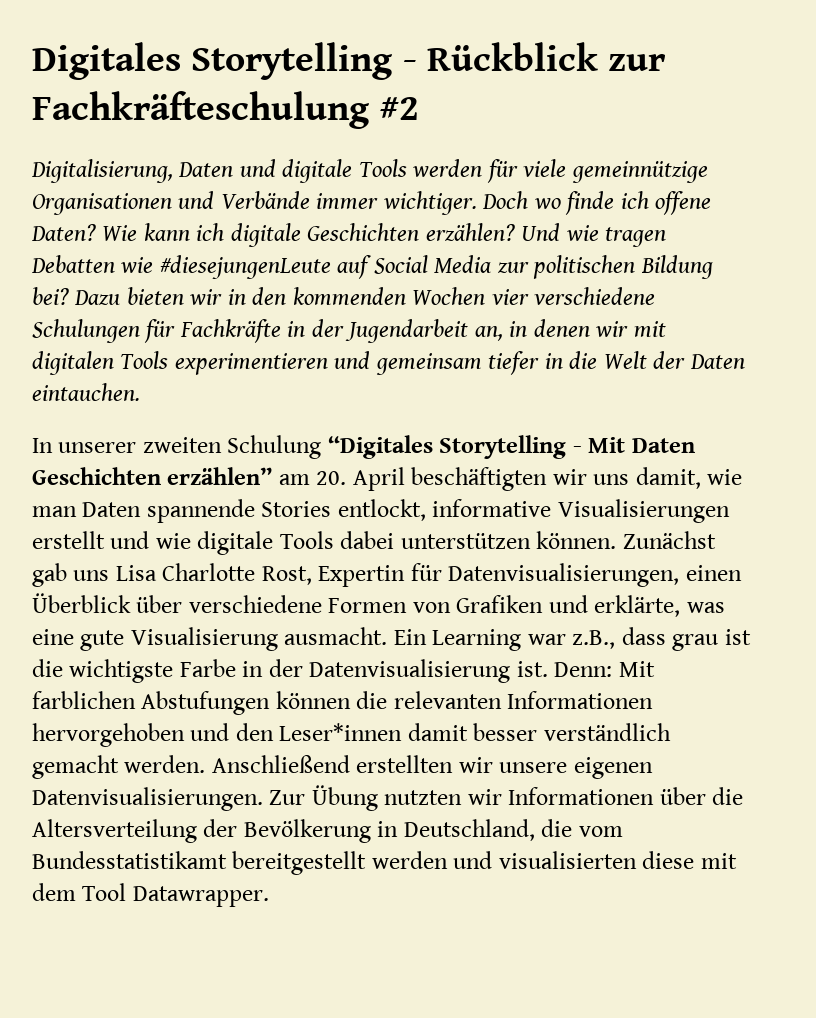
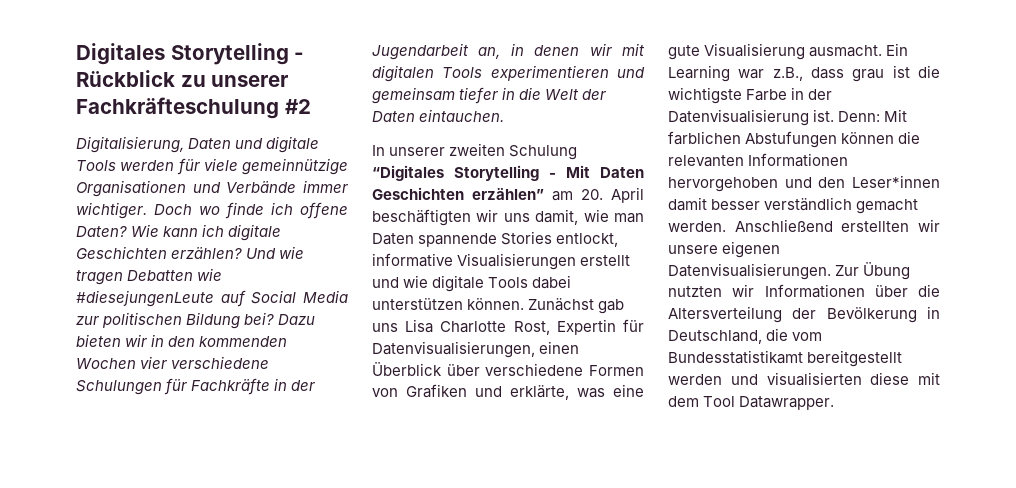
[608,54,666,71] zur -> [180,75,289,87] zu unserer

